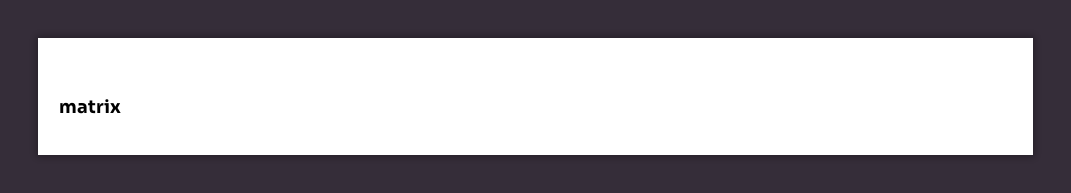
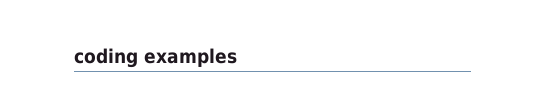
[59,99,121,114] matrix -> [74,48,237,68] coding examples

